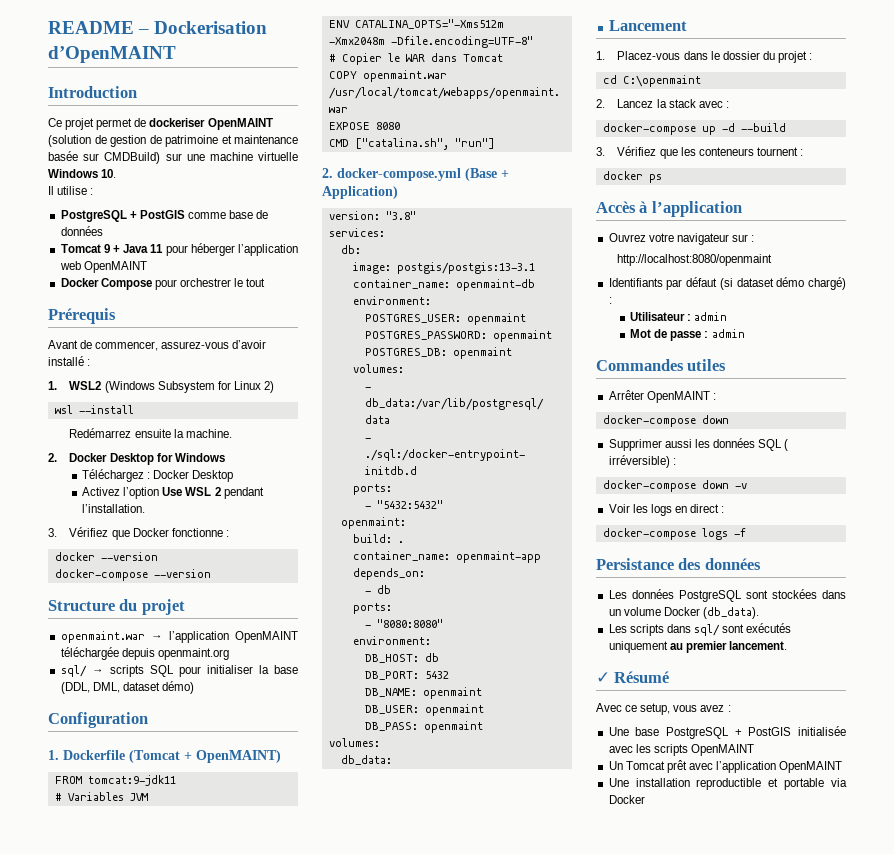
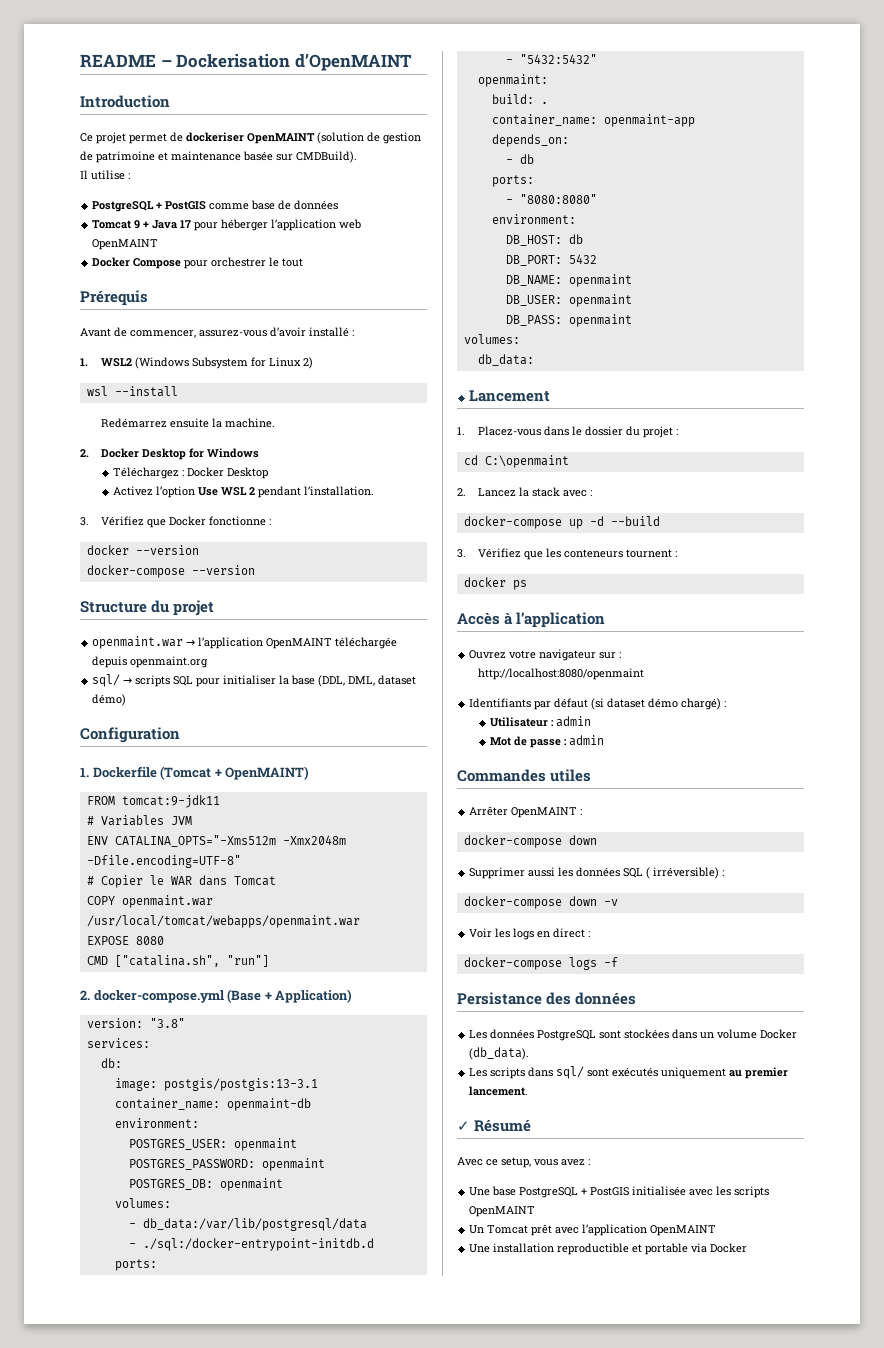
[104,152,298,164] [48,169,117,178] CMDBuild) sur une machine virtuelle Windows 10. -> [296,151,357,163] CMDBuild).
[150,244,164,253] 11 -> [180,220,192,228] 17

